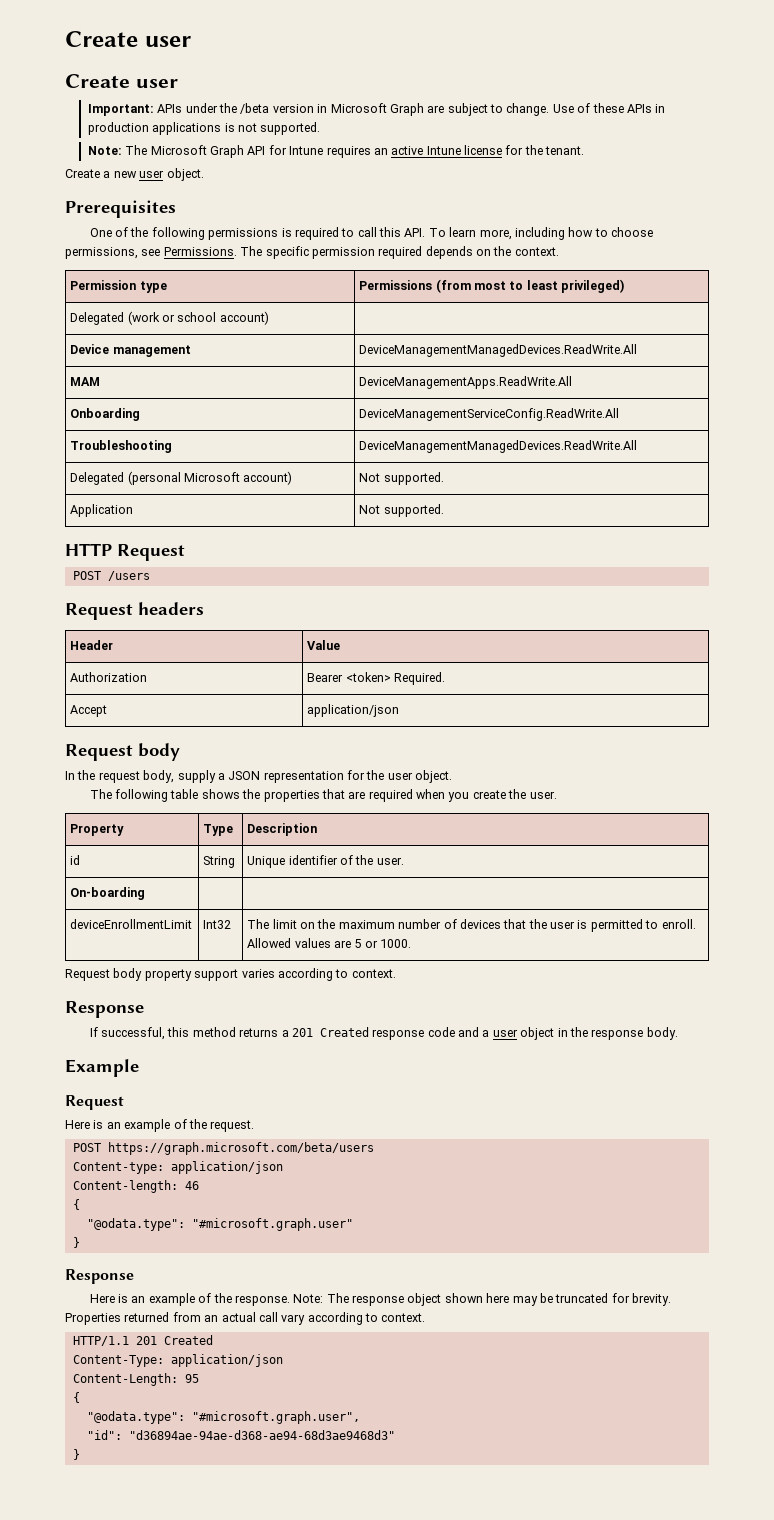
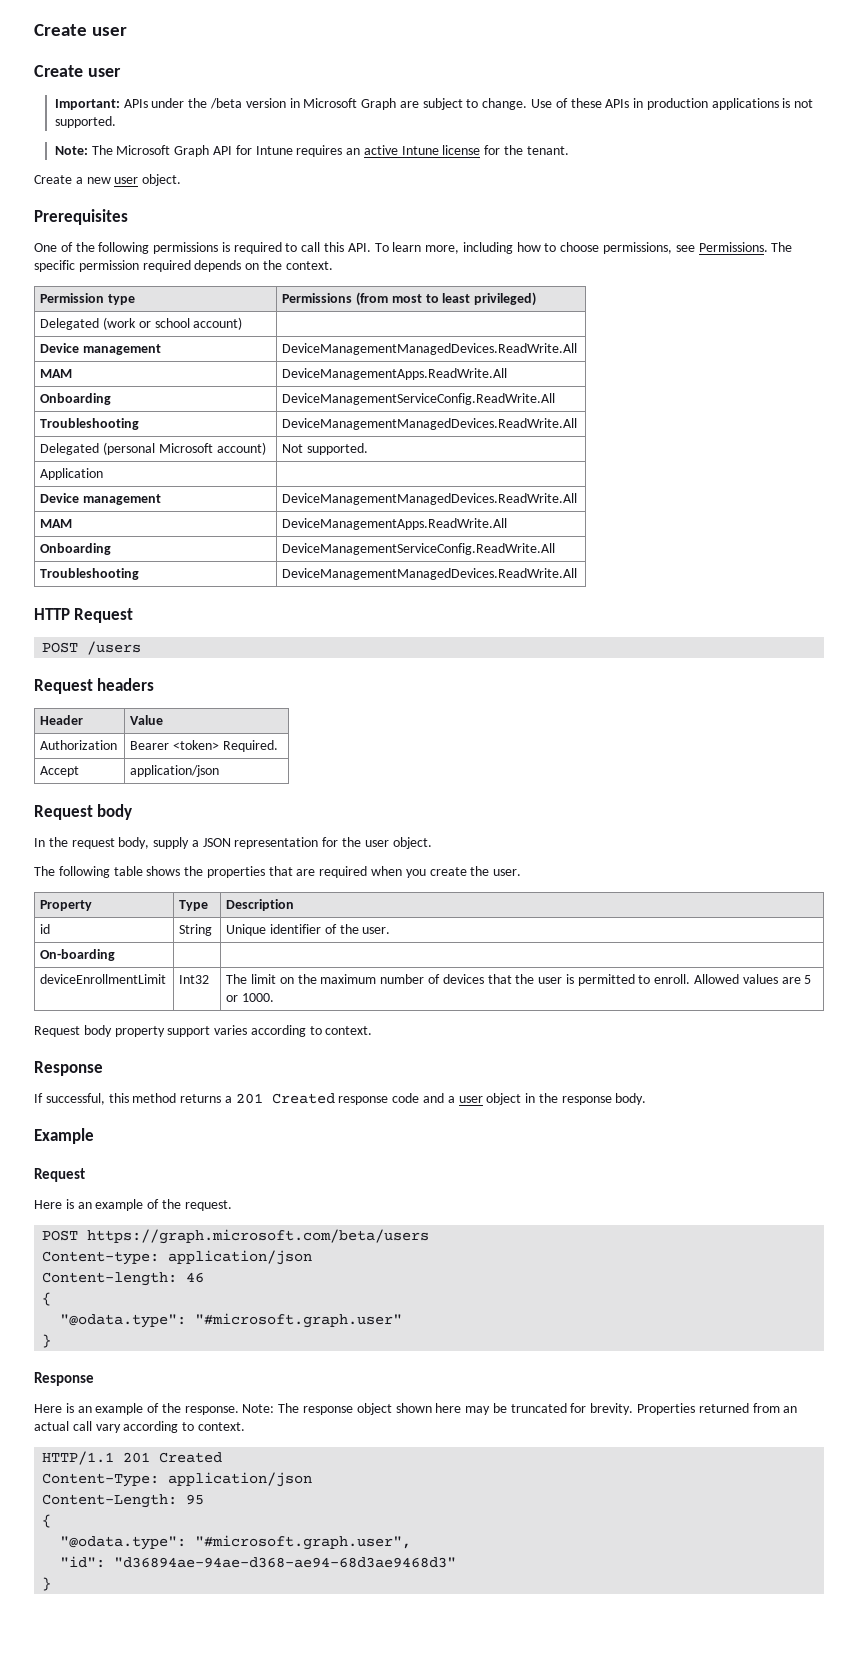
[359,504,444,517] Not supported. -> [40,493,162,505] [282,493,578,505] [40,519,73,528] [282,518,508,530] [40,543,112,555] [282,543,556,555] [40,568,140,580] [282,568,578,580] // Device management | DeviceManagementManagedDevices.ReadWrite.All // MAM | DeviceManagementApps.ReadWrite.All // Onboarding | DeviceManagementServiceConfig.ReadWrite.All // Troubleshooting | DeviceManagementManagedDevices.ReadWrite.All

